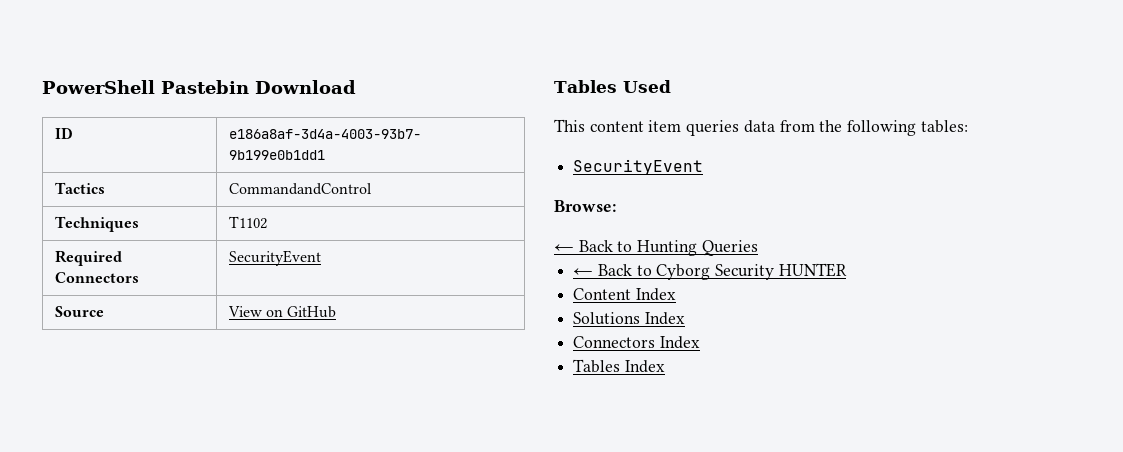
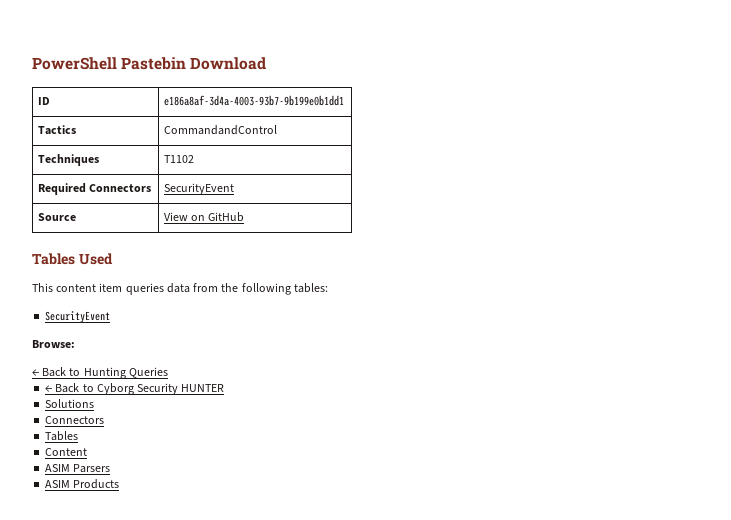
[573,288,676,301] // Content Index -> (225, 388) none
[644,312,685,325] [573,336,700,349] [573,359,665,373] Index // Connectors Index // Tables Index -> [45,416,105,424] [45,431,79,441] [45,448,88,456] [45,464,111,473] [45,479,120,489] // Connectors // Tables // Content // ASIM Parsers // ASIM Products

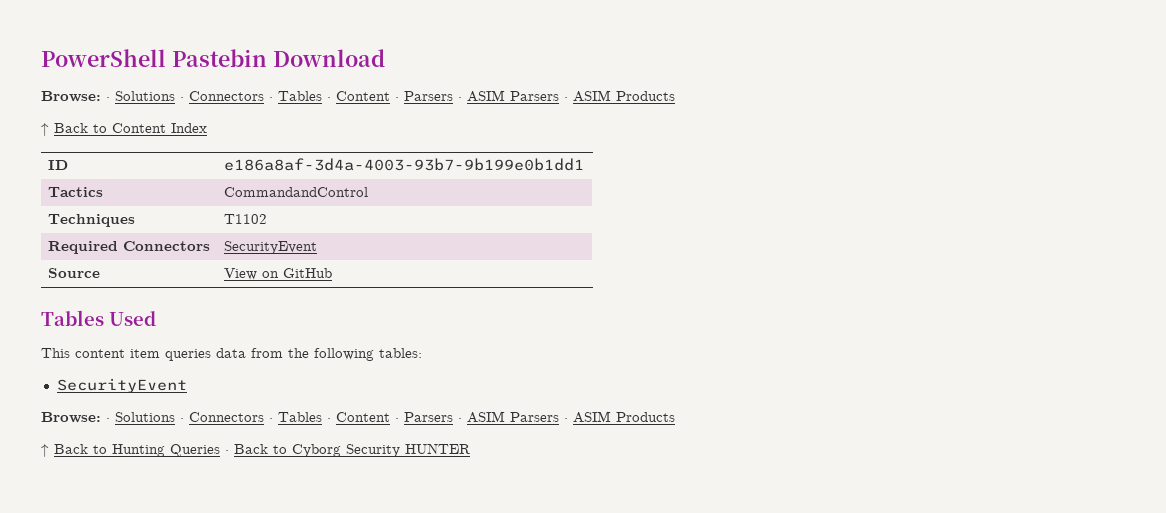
(267, 63) none -> [41,90,675,102] [41,123,207,136] // Browse: · Solutions · Connectors · Tables · Content · Parsers · ASIM Parsers · ASIM Products // ↑ Back to Content Index
[32,369,39,376] // ← -> [106,411,675,423] [41,444,49,457] · Solutions · Connectors · Tables · Content · Parsers · ASIM Parsers · ASIM Products // ↑
[45,385,53,392] // ← -> [225,450,229,454] ·
[45,399,95,408] [45,416,105,424] [45,431,79,441] [45,448,88,456] [45,464,111,473] [45,479,120,489] // Solutions // Connectors // Tables // Content // ASIM Parsers // ASIM Products -> (470, 448) none

